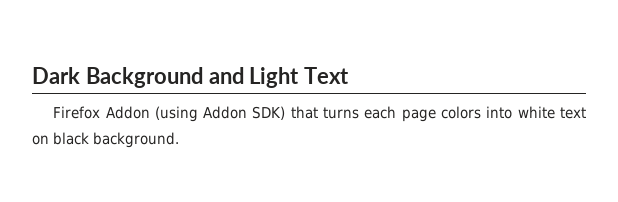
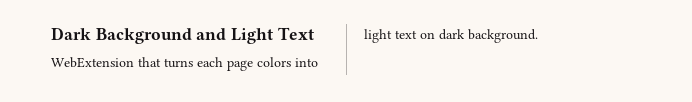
[53,106,286,122] Firefox Addon (using Addon SDK) -> [51,57,134,68] WebExtension
[517,106,555,119] white -> [364,29,392,43] light
[53,132,90,145] black -> [439,29,465,40] dark

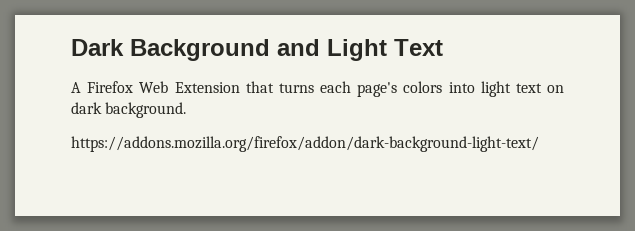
[51,57,134,68] WebExtension -> [71,81,240,93] A Firefox Web Extension
[227,60,253,71] page -> [357,82,398,97] page's
(538, 36) none -> [71,136,539,152] // https://addons.mozilla.org/firefox/addon/dark-background-light-text/

